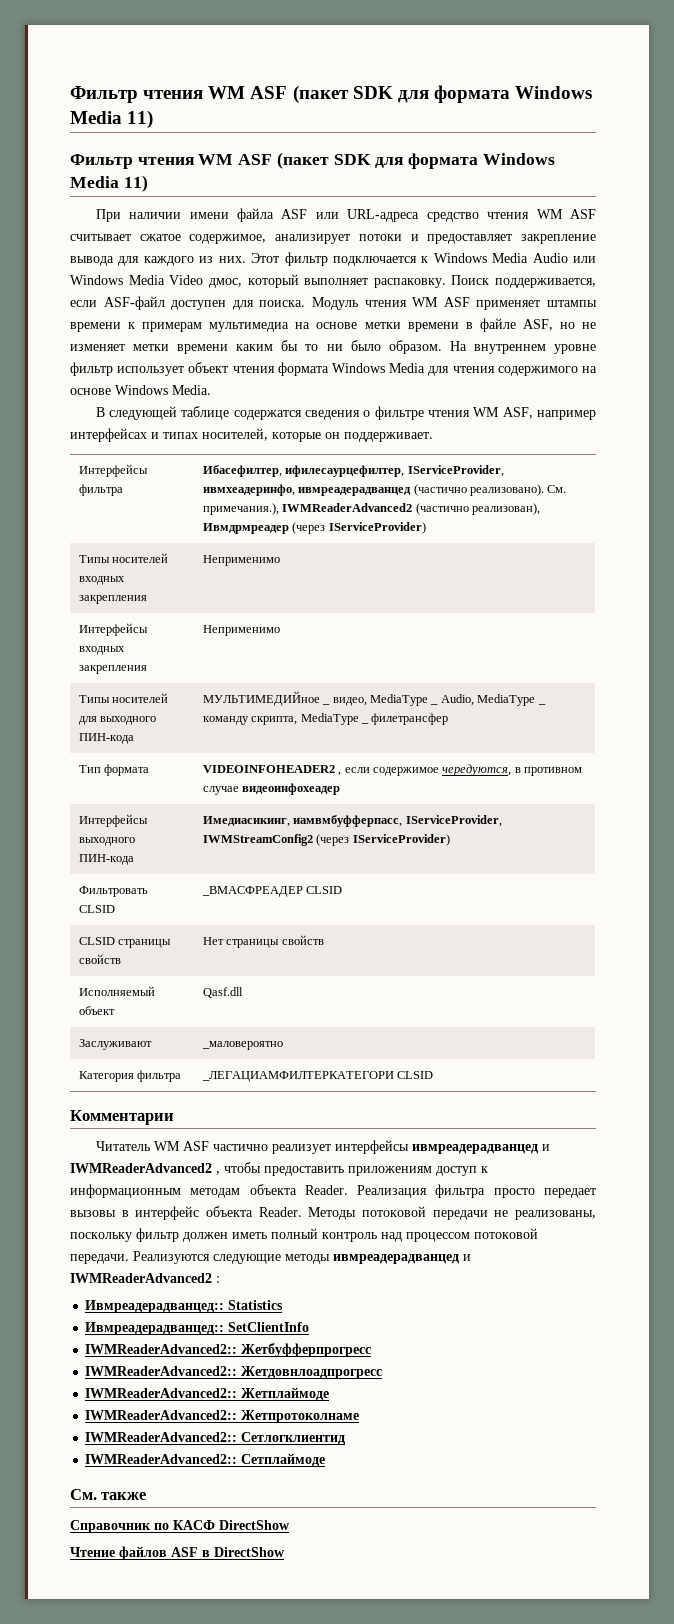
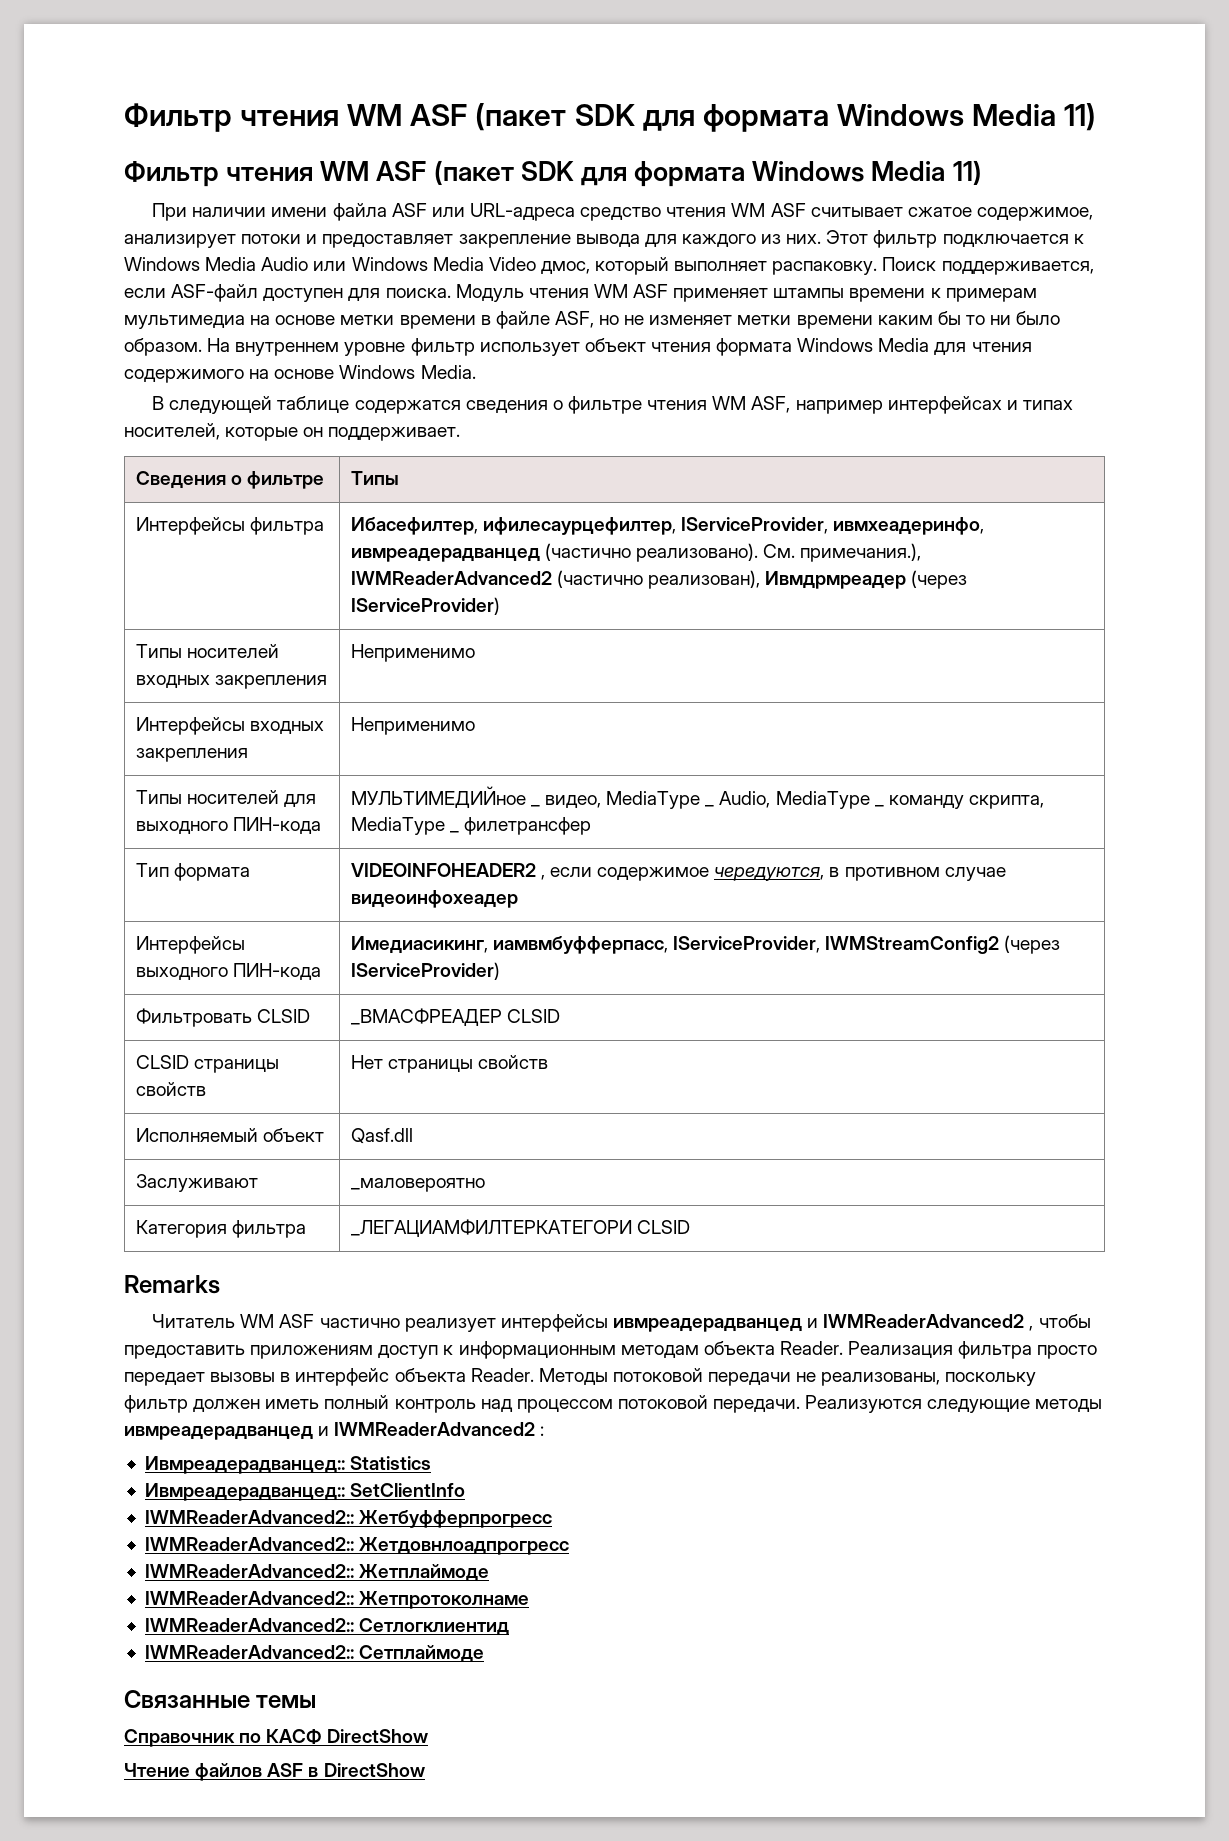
(433, 437) none -> [135,471,325,489] [350,471,399,485] // Сведения о фильтре | Типы
[70,1110,174,1125] Комментарии -> [124,1275,220,1294] Remarks
[70,1489,147,1500] См. также -> [124,1690,317,1708] Связанные темы

